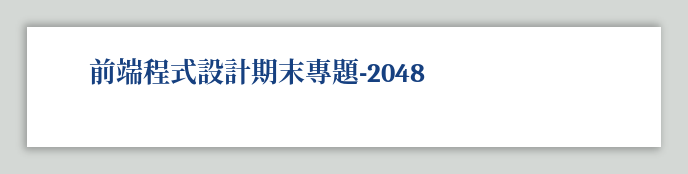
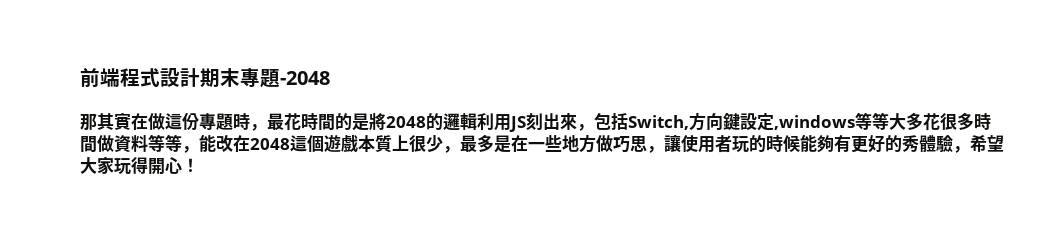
(425, 73) none -> [80,112,991,132] [80,134,1004,153] [80,156,199,175] // 那其實在做這份專題時，最花時間的是將2048的邏輯利用JS刻出來，包括Switch,方向鍵設定,windows等等大多花很多時間做資料等等，能改在2048這個遊戲本質上很少，最多是在一些地方做巧思，讓使用者玩的時候能夠有更好的秀體驗，希望大家玩得開心！

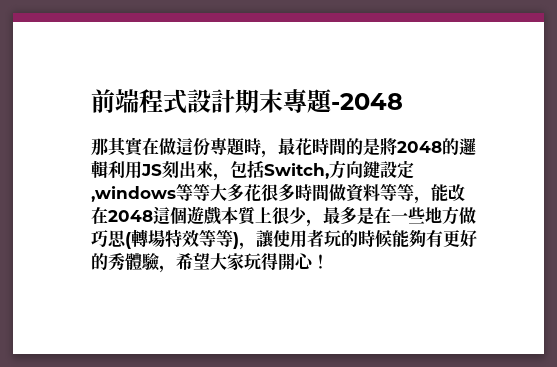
(647, 144) none -> [125,229,239,249] (轉場特效等等)

